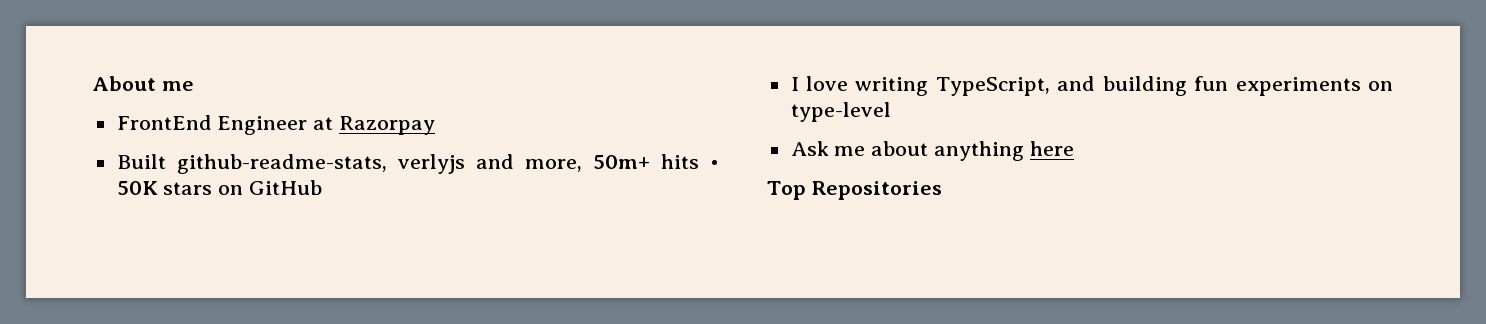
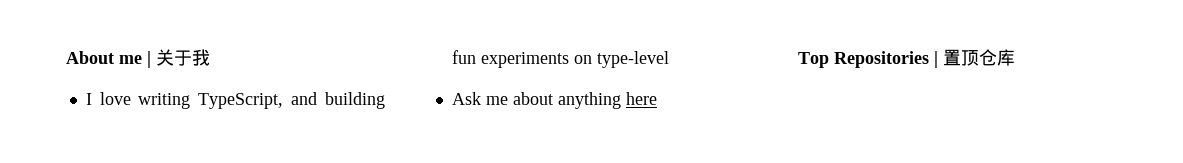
[116,115,436,135] [116,154,719,174] [116,180,323,195] // FrontEnd Engineer at Razorpay // Built github-readme-stats, verlyjs and more, 50m+ hits • 50K stars on GitHub -> [147,49,210,68] | 关于我
(942, 190) none -> [934,49,1015,68] | 置顶仓库

